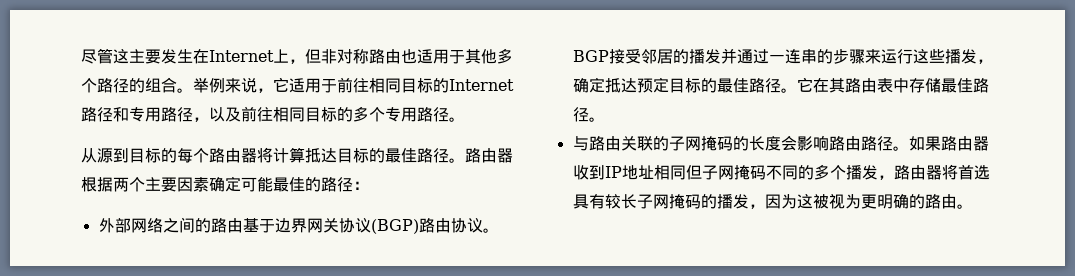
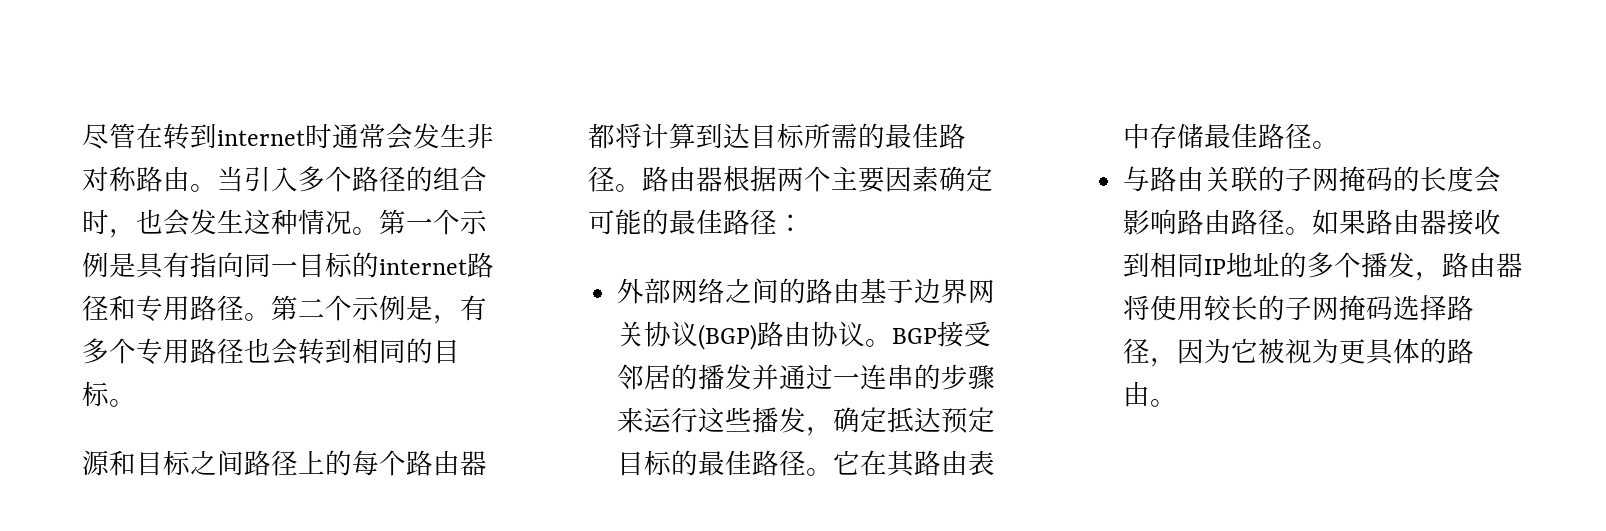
[113,48,513,64] [81,77,514,93] [81,106,465,122] [81,147,369,163] 这主要发生在Internet上，但非对称路由也适用于其他多个路径的组合。举例来说，它适用于前往相同目标的Internet路径和专用路径，以及前往相同目标的多个专用路径。 // 从源到目标的每个路由器将计算抵达目标 -> [136,123,494,150] [82,166,487,192] [82,209,487,238] [82,252,494,279] [82,295,487,324] [82,338,460,365] [82,381,136,407] [82,450,487,476] [588,123,858,149] 在转到internet时通常会发生非对称路由。当引入多个路径的组合时，也会发生这种情况。第一个示例是具有指向同一目标的internet路径和专用路径。第二个示例是，有多个专用路径也会转到相同的目标。 // 源和目标之间路径上的每个路由器都将计算到达目标所需
[273,177,321,192] 最佳的 -> [642,209,723,235] 的最佳
[572,165,798,180] 收到IP地址相同但子网掩码不同 -> [1447,209,1502,235] [1123,252,1281,278] 接收到相同IP地址
[957,165,990,180] [572,194,813,209] 首选具有较长子网掩码的播发，因为这 -> [1150,295,1475,321] [1123,338,1259,367] 使用较长的子网掩码选择路径，因为它
[876,194,909,209] 明确 -> [1366,338,1421,365] 具体

